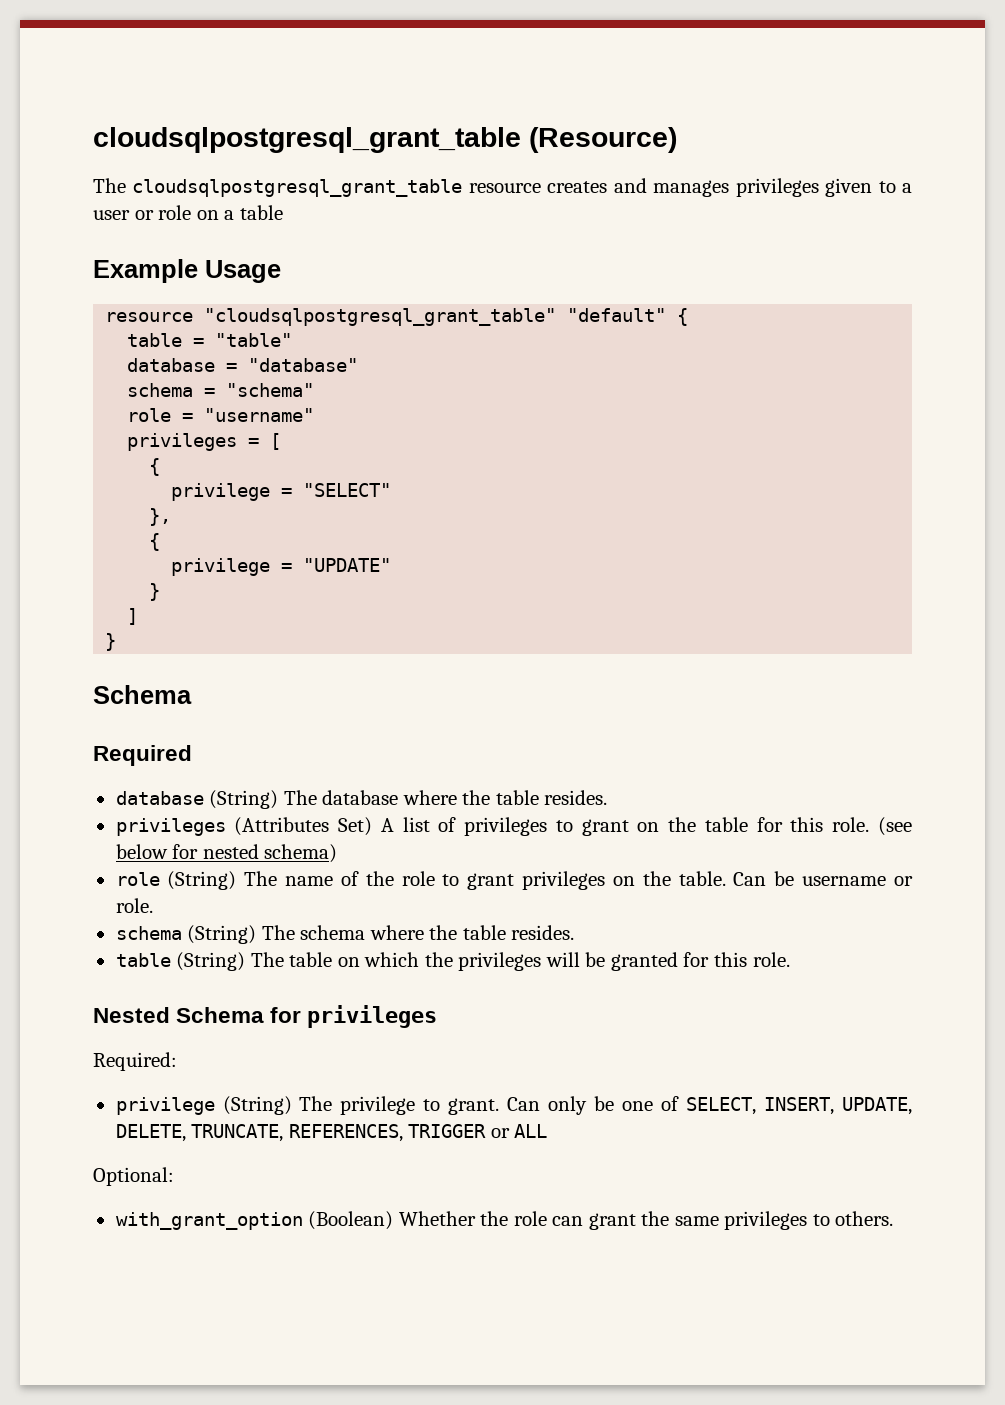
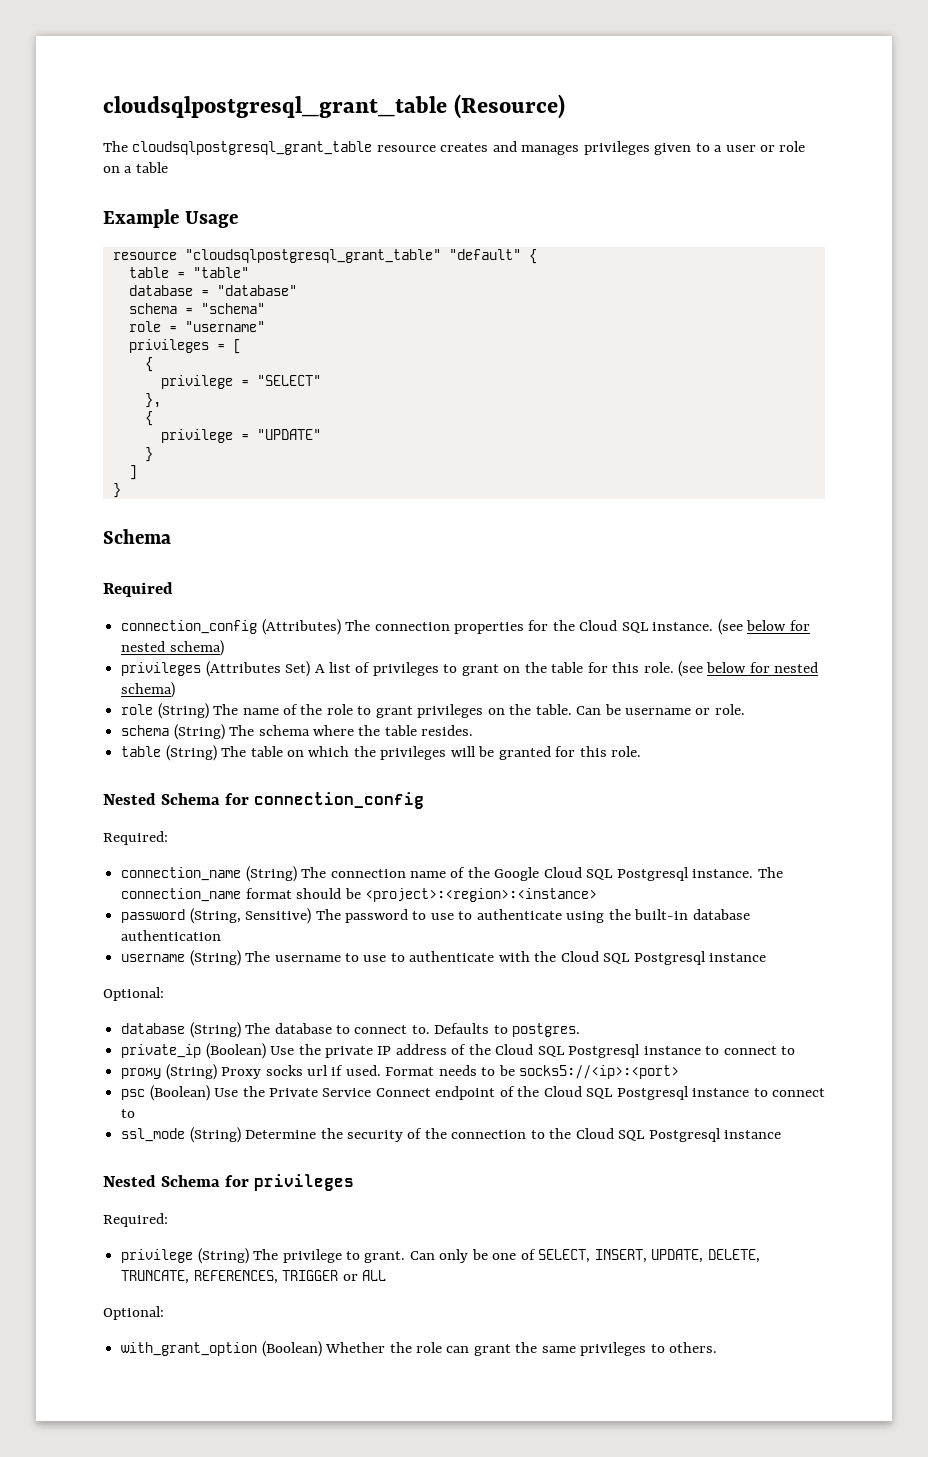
[115,790,608,809] database (String) The database where the table resides. -> [121,619,810,635] [121,640,224,656] connection_config (Attributes) The connection properties for the Cloud SQL instance. (see below for nested schema)
(790, 959) none -> [103,792,425,809] [103,831,168,845] [121,866,783,882] [121,888,597,902] [121,908,750,924] [121,930,222,941] [121,950,767,966] [103,987,164,1001] [121,1022,581,1038] [121,1043,795,1059] [121,1064,680,1080] [121,1085,825,1101] [121,1109,136,1118] [121,1127,782,1143] // Nested Schema for connection_config // Required: // connection_name (String) The connection name of the Google Cloud SQL Postgresql instance. The connection_name format should be <project>:<region>:<instance> // password (String, Sensitive) The password to use to authenticate using the built-in database authentication // username (String) The username to use to authenticate with the Cloud SQL Postgresql instance // Optional: // database (String) The database to connect to. Defaults to postgres. // private_ip (Boolean) Use the private IP address of the Cloud SQL Postgresql instance to connect to // proxy (String) Proxy socks url if used. Format needs to be socks5://<ip>:<port> // psc (Boolean) Use the Private Service Connect endpoint of the Cloud SQL Postgresql instance to connect to // ssl_mode (String) Determine the security of the connection to the Cloud SQL Postgresql instance

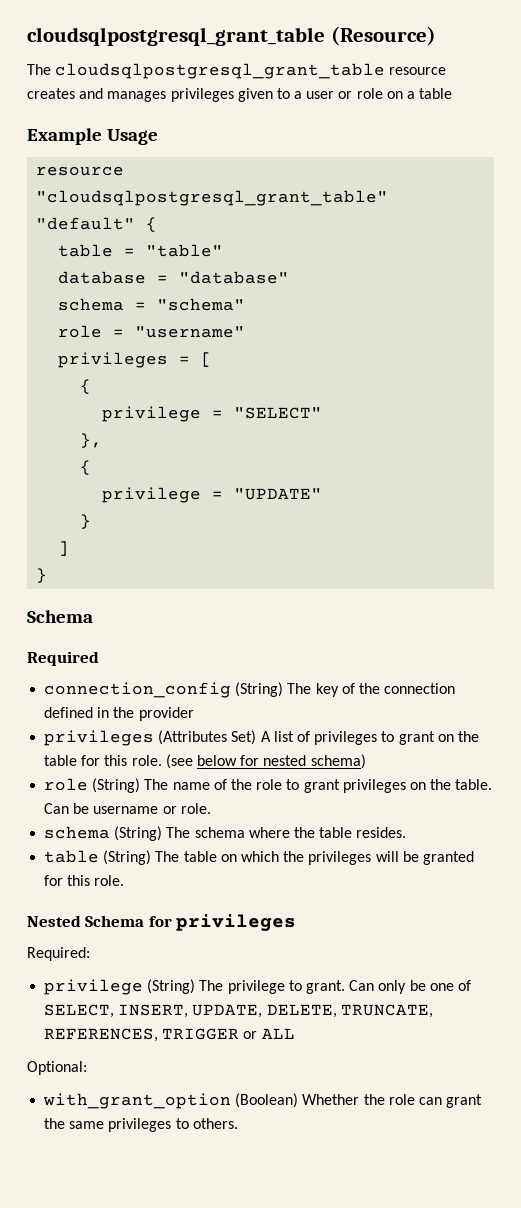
[261,619,810,635] [121,640,224,656] (Attributes) The connection properties for the Cloud SQL instance. (see below for nested schema) -> [235,682,456,697] [44,707,194,721] (String) The key of the connection defined in the provider
[103,792,425,809] [103,831,168,845] [121,866,783,882] [121,888,597,902] [121,908,750,924] [121,930,222,941] [121,950,767,966] [103,987,164,1001] [121,1022,581,1038] [121,1043,795,1059] [121,1064,680,1080] [121,1085,825,1101] [121,1109,136,1118] [121,1127,782,1143] // Nested Schema for connection_config // Required: // connection_name (String) The connection name of the Google Cloud SQL Postgresql instance. The connection_name format should be <project>:<region>:<instance> // password (String, Sensitive) The password to use to authenticate using the built-in database authentication // username (String) The username to use to authenticate with the Cloud SQL Postgresql instance // Optional: // database (String) The database to connect to. Defaults to postgres. // private_ip (Boolean) Use the private IP address of the Cloud SQL Postgresql instance to connect to // proxy (String) Proxy socks url if used. Format needs to be socks5://<ip>:<port> // psc (Boolean) Use the Private Service Connect endpoint of the Cloud SQL Postgresql instance to connect to // ssl_mode (String) Determine the security of the connection to the Cloud SQL Postgresql instance -> (125, 880) none

